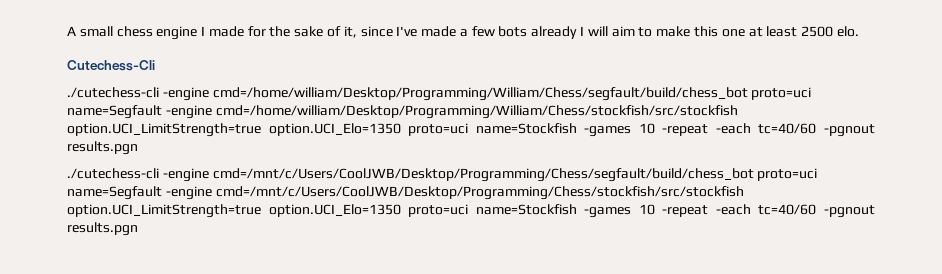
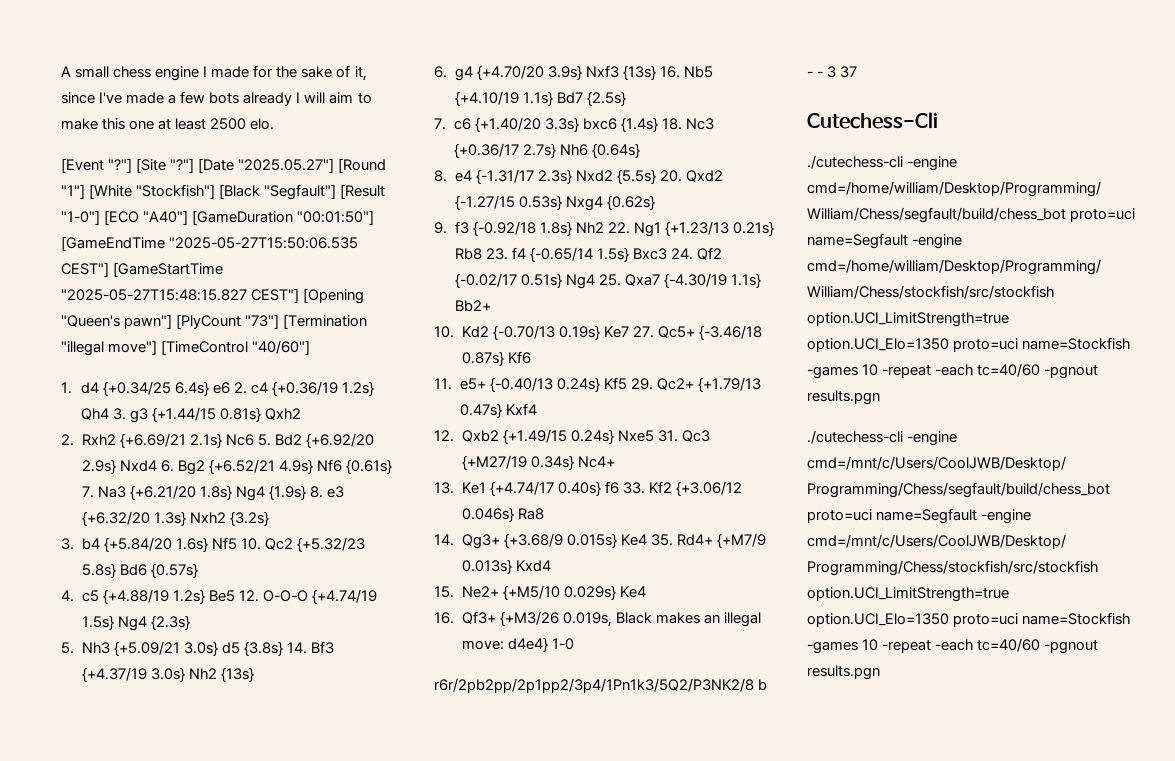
(859, 31) none -> [61,158,387,173] [61,184,386,200] [61,210,375,225] [61,236,359,251] [61,262,224,277] [61,288,365,304] [61,314,368,329] [61,340,311,356] [61,381,375,396] [81,407,302,423] [61,433,374,448] [81,459,392,475] [81,485,344,501] [81,511,269,526] [61,537,365,552] [81,563,198,578] [61,589,377,604] [81,615,190,631] [61,641,334,656] [81,667,254,682] [434,65,713,81] [454,91,626,106] [434,117,715,132] [454,143,641,158] [434,169,723,184] [454,195,655,211] [434,221,774,237] [454,247,722,262] [454,273,761,289] [454,300,491,312] [434,325,762,340] [461,351,531,366] [434,377,761,392] [459,403,537,418] [434,429,710,444] [461,455,615,470] [434,481,742,496] [461,507,544,522] [434,533,766,549] [461,559,551,574] [434,585,646,600] [434,611,761,627] [461,637,574,652] [434,678,768,693] [807,66,858,78] // [Event "?"] [Site "?"] [Date "2025.05.27"] [Round "1"] [White "Stockfish"] [Black "Segfault"] [Result "1-0"] [ECO "A40"] [GameDuration "00:01:50"] [GameEndTime "2025-05-27T15:50:06.535 CEST"] [GameStartTime "2025-05-27T15:48:15.827 CEST"] [Opening "Queen's pawn"] [PlyCount "73"] [Termination "illegal move"] [TimeControl "40/60"] // 1. d4 {+0.34/25 6.4s} e6 2. c4 {+0.36/19 1.2s} Qh4 3. g3 {+1.44/15 0.81s} Qxh2 // 2. Rxh2 {+6.69/21 2.1s} Nc6 5. Bd2 {+6.92/20 2.9s} Nxd4 6. Bg2 {+6.52/21 4.9s} Nf6 {0.61s} 7. Na3 {+6.21/20 1.8s} Ng4 {1.9s} 8. e3 {+6.32/20 1.3s} Nxh2 {3.2s} // 3. b4 {+5.84/20 1.6s} Nf5 10. Qc2 {+5.32/23 5.8s} Bd6 {0.57s} // 4. c5 {+4.88/19 1.2s} Be5 12. O-O-O {+4.74/19 1.5s} Ng4 {2.3s} // 5. Nh3 {+5.09/21 3.0s} d5 {3.8s} 14. Bf3 {+4.37/19 3.0s} Nh2 {13s} // 6. g4 {+4.70/20 3.9s} Nxf3 {13s} 16. Nb5 {+4.10/19 1.1s} Bd7 {2.5s} // 7. c6 {+1.40/20 3.3s} bxc6 {1.4s} 18. Nc3 {+0.36/17 2.7s} Nh6 {0.64s} // 8. e4 {-1.31/17 2.3s} Nxd2 {5.5s} 20. Qxd2 {-1.27/15 0.53s} Nxg4 {0.62s} // 9. f3 {-0.92/18 1.8s} Nh2 22. Ng1 {+1.23/13 0.21s} Rb8 23. f4 {-0.65/14 1.5s} Bxc3 24. Qf2 {-0.02/17 0.51s} Ng4 25. Qxa7 {-4.30/19 1.1s} Bb2+ // 10. Kd2 {-0.70/13 0.19s} Ke7 27. Qc5+ {-3.46/18 0.87s} Kf6 // 11. e5+ {-0.40/13 0.24s} Kf5 29. Qc2+ {+1.79/13 0.47s} Kxf4 // 12. Qxb2 {+1.49/15 0.24s} Nxe5 31. Qc3 {+M27/19 0.34s} Nc4+ // 13. Ke1 {+4.74/17 0.40s} f6 33. Kf2 {+3.06/12 0.046s} Ra8 // 14. Qg3+ {+3.68/9 0.015s} Ke4 35. Rd4+ {+M7/9 0.013s} Kxd4 // 15. Ne2+ {+M5/10 0.029s} Ke4 // 16. Qf3+ {+M3/26 0.019s, Black makes an illegal move: d4e4} 1-0 // r6r/2pb2pp/2p1pp2/3p4/1Pn1k3/5Q2/P3NK2/8 b - - 3 37

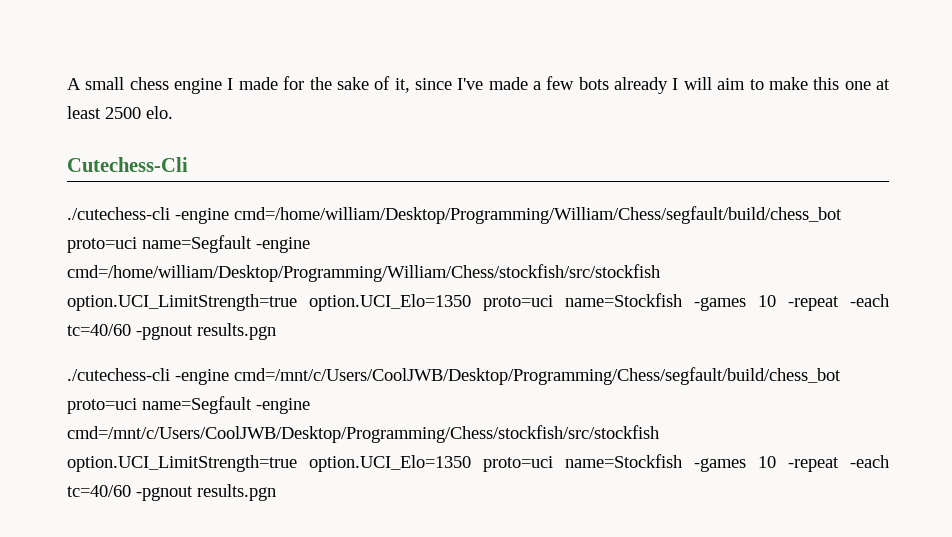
[61,158,387,173] [61,184,386,200] [61,210,375,225] [61,236,359,251] [61,262,224,277] [61,288,365,304] [61,314,368,329] [61,340,311,356] [61,381,375,396] [81,407,302,423] [61,433,374,448] [81,459,392,475] [81,485,344,501] [81,511,269,526] [61,537,365,552] [81,563,198,578] [61,589,377,604] [81,615,190,631] [61,641,334,656] [81,667,254,682] [434,65,713,81] [454,91,626,106] [434,117,715,132] [454,143,641,158] [434,169,723,184] [454,195,655,211] [434,221,774,237] [454,247,722,262] [454,273,761,289] [454,300,491,312] [434,325,762,340] [461,351,531,366] [434,377,761,392] [459,403,537,418] [434,429,710,444] [461,455,615,470] [434,481,742,496] [461,507,544,522] [434,533,766,549] [461,559,551,574] [434,585,646,600] [434,611,761,627] [461,637,574,652] [434,678,768,693] [807,66,858,78] // [Event "?"] [Site "?"] [Date "2025.05.27"] [Round "1"] [White "Stockfish"] [Black "Segfault"] [Result "1-0"] [ECO "A40"] [GameDuration "00:01:50"] [GameEndTime "2025-05-27T15:50:06.535 CEST"] [GameStartTime "2025-05-27T15:48:15.827 CEST"] [Opening "Queen's pawn"] [PlyCount "73"] [Termination "illegal move"] [TimeControl "40/60"] // 1. d4 {+0.34/25 6.4s} e6 2. c4 {+0.36/19 1.2s} Qh4 3. g3 {+1.44/15 0.81s} Qxh2 // 2. Rxh2 {+6.69/21 2.1s} Nc6 5. Bd2 {+6.92/20 2.9s} Nxd4 6. Bg2 {+6.52/21 4.9s} Nf6 {0.61s} 7. Na3 {+6.21/20 1.8s} Ng4 {1.9s} 8. e3 {+6.32/20 1.3s} Nxh2 {3.2s} // 3. b4 {+5.84/20 1.6s} Nf5 10. Qc2 {+5.32/23 5.8s} Bd6 {0.57s} // 4. c5 {+4.88/19 1.2s} Be5 12. O-O-O {+4.74/19 1.5s} Ng4 {2.3s} // 5. Nh3 {+5.09/21 3.0s} d5 {3.8s} 14. Bf3 {+4.37/19 3.0s} Nh2 {13s} // 6. g4 {+4.70/20 3.9s} Nxf3 {13s} 16. Nb5 {+4.10/19 1.1s} Bd7 {2.5s} // 7. c6 {+1.40/20 3.3s} bxc6 {1.4s} 18. Nc3 {+0.36/17 2.7s} Nh6 {0.64s} // 8. e4 {-1.31/17 2.3s} Nxd2 {5.5s} 20. Qxd2 {-1.27/15 0.53s} Nxg4 {0.62s} // 9. f3 {-0.92/18 1.8s} Nh2 22. Ng1 {+1.23/13 0.21s} Rb8 23. f4 {-0.65/14 1.5s} Bxc3 24. Qf2 {-0.02/17 0.51s} Ng4 25. Qxa7 {-4.30/19 1.1s} Bb2+ // 10. Kd2 {-0.70/13 0.19s} Ke7 27. Qc5+ {-3.46/18 0.87s} Kf6 // 11. e5+ {-0.40/13 0.24s} Kf5 29. Qc2+ {+1.79/13 0.47s} Kxf4 // 12. Qxb2 {+1.49/15 0.24s} Nxe5 31. Qc3 {+M27/19 0.34s} Nc4+ // 13. Ke1 {+4.74/17 0.40s} f6 33. Kf2 {+3.06/12 0.046s} Ra8 // 14. Qg3+ {+3.68/9 0.015s} Ke4 35. Rd4+ {+M7/9 0.013s} Kxd4 // 15. Ne2+ {+M5/10 0.029s} Ke4 // 16. Qf3+ {+M3/26 0.019s, Black makes an illegal move: d4e4} 1-0 // r6r/2pb2pp/2p1pp2/3p4/1Pn1k3/5Q2/P3NK2/8 b - - 3 37 -> (173, 112) none

